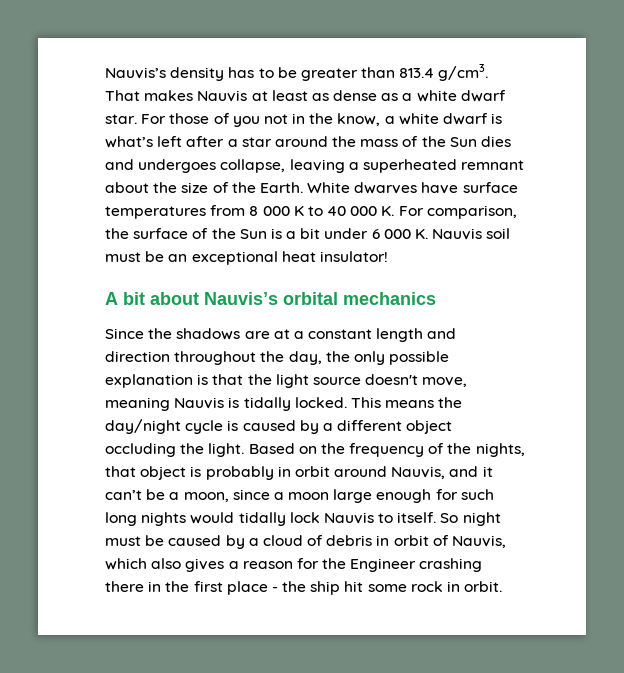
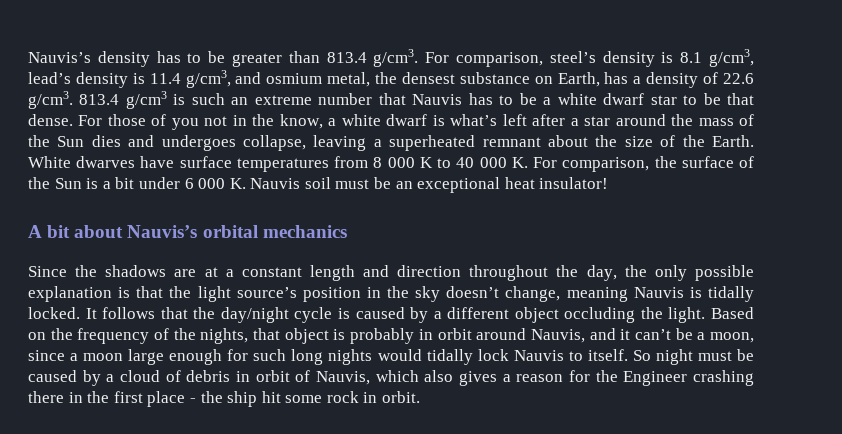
[105,90,506,102] [105,114,137,124] That makes Nauvis at least as dense as a white dwarf star. -> [425,49,754,67] [28,70,754,88] [28,91,755,109] [28,114,73,126] For comparison, steel’s density is 8.1 g/cm3, lead’s density is 11.4 g/cm3, and osmium metal, the densest substance on Earth, has a density of 22.6 g/cm3. 813.4 g/cm3 is such an extreme number that Nauvis has to be a white dwarf star to be that dense.
[312,374,468,387] source doesn't move, -> [236,286,561,302] source’s position in the sky doesn’t change,
[350,397,435,408] This means -> [85,307,188,319] It follows that

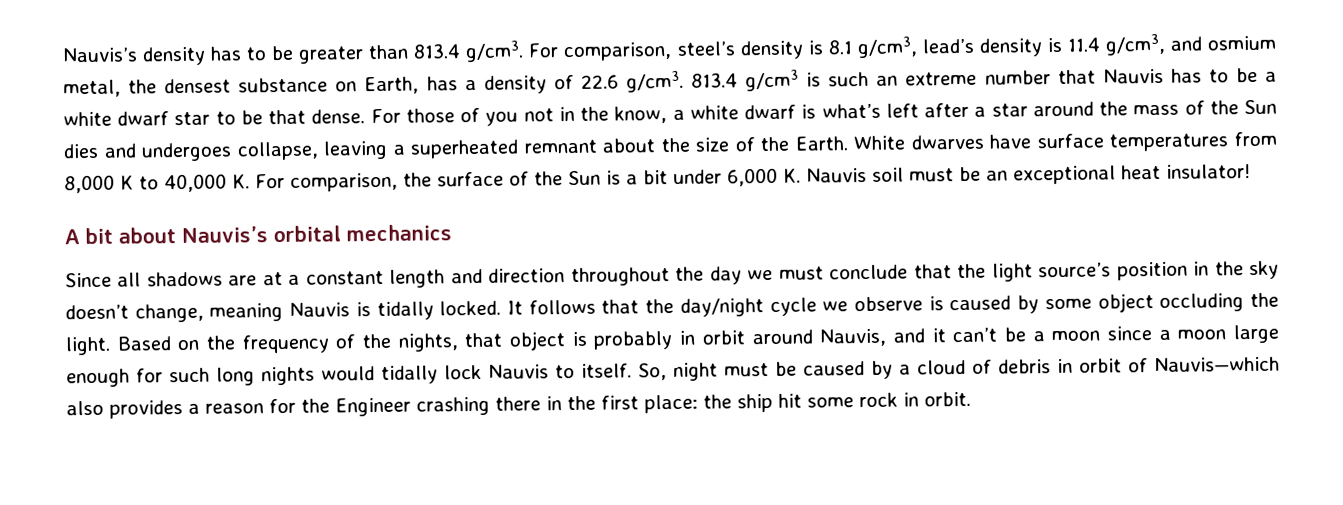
[373,157,507,168] 8 000 K to 40 000 -> [64,173,227,194] 8,000 K to 40,000
[184,178,226,189] 6 000 -> [727,167,778,187] 6,000
[75,265,98,277] the -> [117,272,142,287] all
[586,265,754,281] [28,286,131,302] day, the only possible explanation is -> [709,264,909,285] day we must conclude
(333, 315) none -> [822,296,923,312] we observe
[433,307,510,319] a different -> [1044,298,1092,310] some
[710,332,755,343] moon, -> [1051,330,1101,342] moon
[632,350,651,361] So -> [638,363,667,381] So,
[316,370,498,386] Nauvis, which also gives -> [1154,356,1280,373] [66,400,183,419] Nauvis—which also provides
[147,391,196,407] place - -> [644,394,698,414] place:

